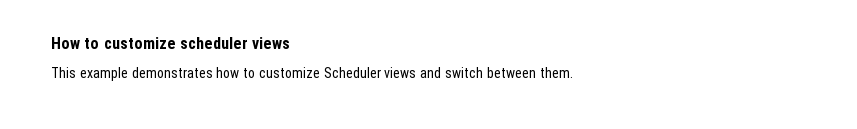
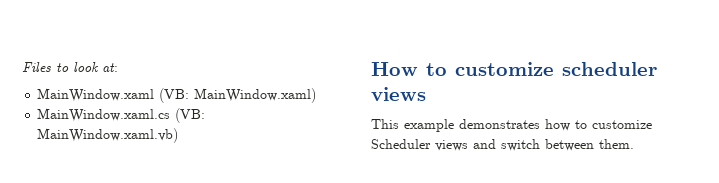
(51, 43) none -> [22,62,118,72] [37,88,317,103] [37,108,206,123] [37,128,179,143] Files to look at: // MainWindow.xaml (VB: MainWindow.xaml) // MainWindow.xaml.cs (VB: MainWindow.xaml.vb) //

